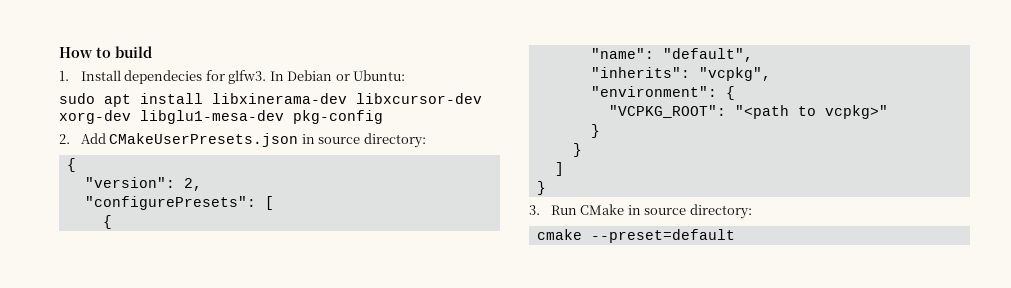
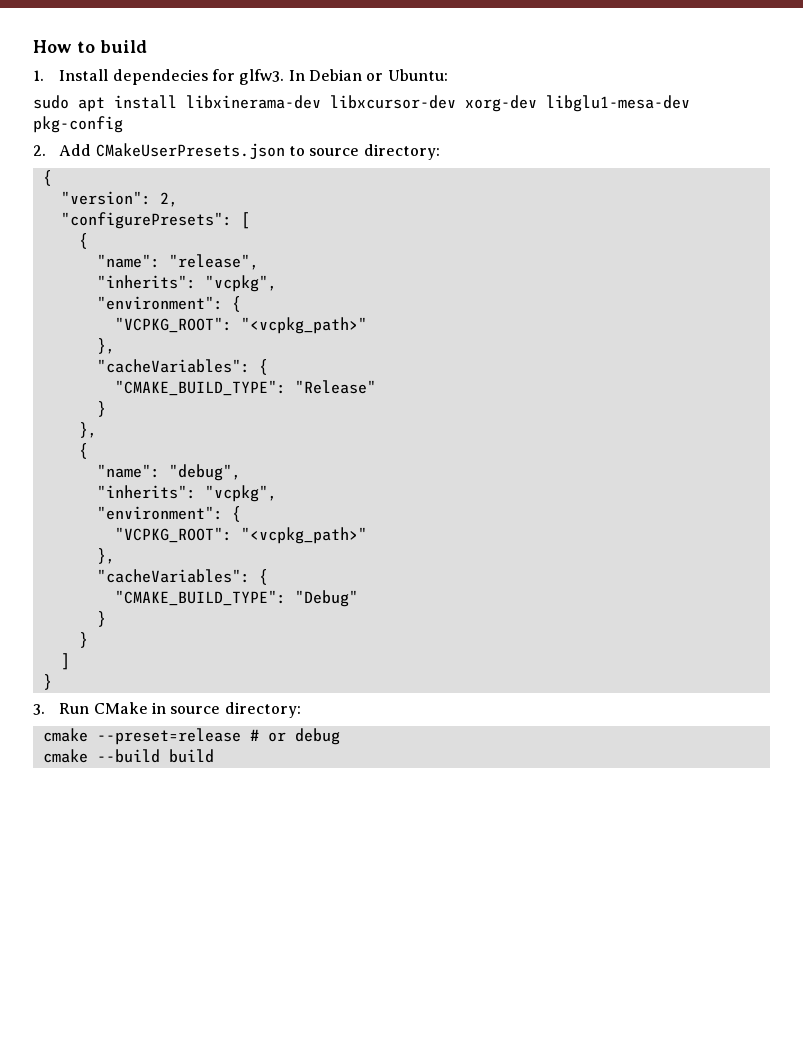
[301,134,315,144] in -> [289,146,306,156] to
[662,48,753,62] [590,67,771,81] [590,86,735,100] [608,105,888,119] "default", // "inherits": "vcpkg", // "environment": { // "VCPKG_ROOT": "<path to vcpkg>" -> [168,254,259,270] [96,275,277,292] [96,296,241,312] [114,317,367,334] [96,338,115,354] [96,359,268,375] [114,380,376,396] [96,401,106,417] [78,422,97,438] [78,443,88,459] [96,464,241,481] [96,485,277,502] [96,506,241,522] [114,527,367,544] [96,548,115,564] [96,569,268,585] [114,590,358,607] "release", // "inherits": "vcpkg", // "environment": { // "VCPKG_ROOT": "<vcpkg_path>" // }, // "cacheVariables": { // "CMAKE_BUILD_TYPE": "Release" // } // }, // { // "name": "debug", // "inherits": "vcpkg", // "environment": { // "VCPKG_ROOT": "<vcpkg_path>" // }, // "cacheVariables": { // "CMAKE_BUILD_TYPE": "Debug"
[590,229,735,243] --preset=default -> [96,728,340,745] [42,749,214,763] --preset=release # or debug // cmake --build build

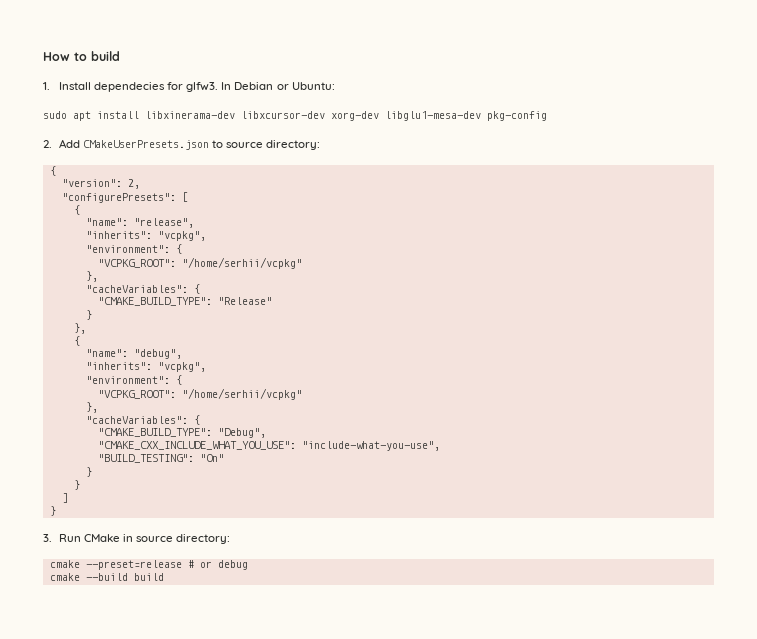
[240,317,367,334] "<vcpkg_path>" -> [181,257,302,269] "/home/serhii/vcpkg"
[240,527,367,544] [96,548,115,564] [96,569,268,585] [114,590,358,607] "<vcpkg_path>" // }, // "cacheVariables": { // "CMAKE_BUILD_TYPE": "Debug" -> [181,388,302,400] [85,402,98,413] [85,415,200,425] [97,428,266,438] [97,441,440,451] [97,454,224,463] "/home/serhii/vcpkg" // }, // "cacheVariables": { // "CMAKE_BUILD_TYPE": "Debug", // "CMAKE_CXX_INCLUDE_WHAT_YOU_USE": "include-what-you-use", // "BUILD_TESTING": "On"

